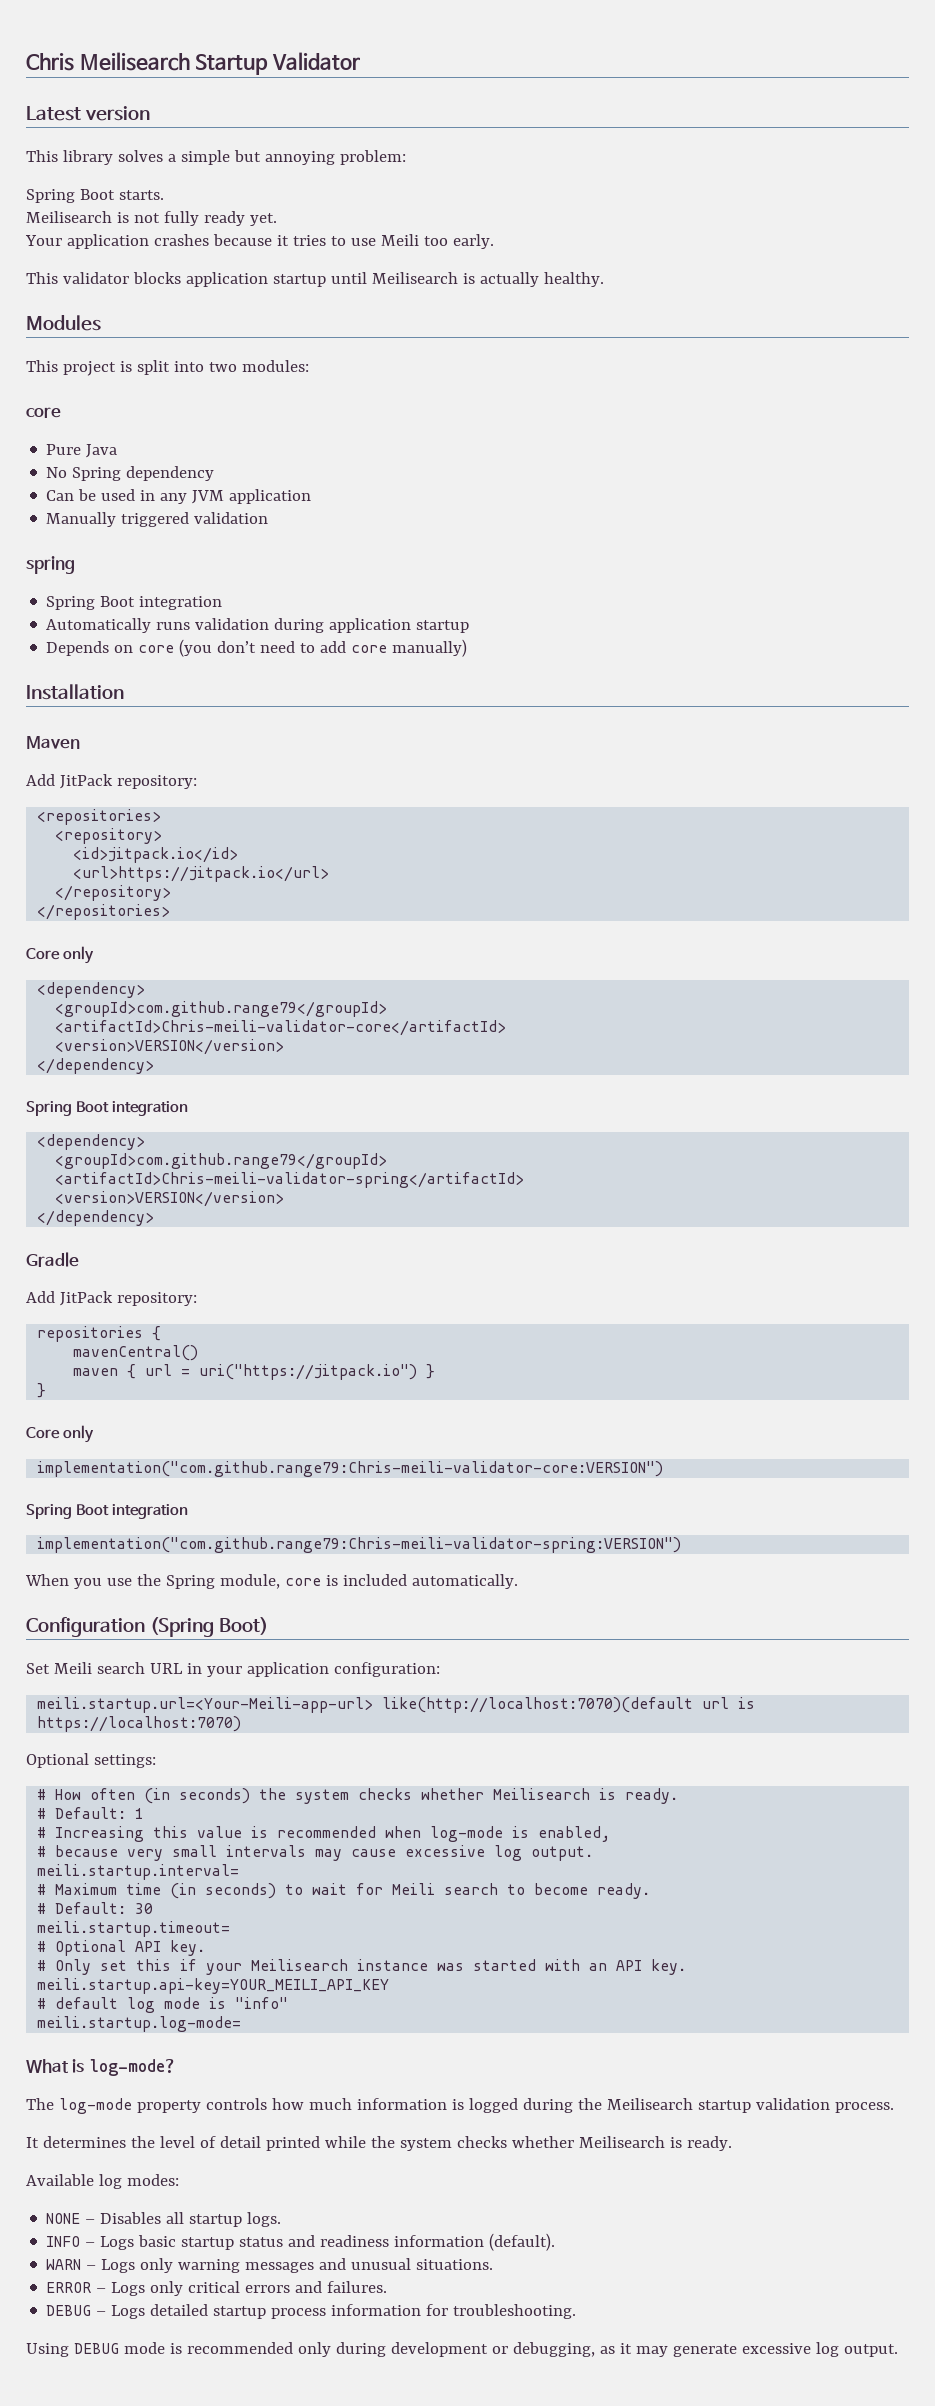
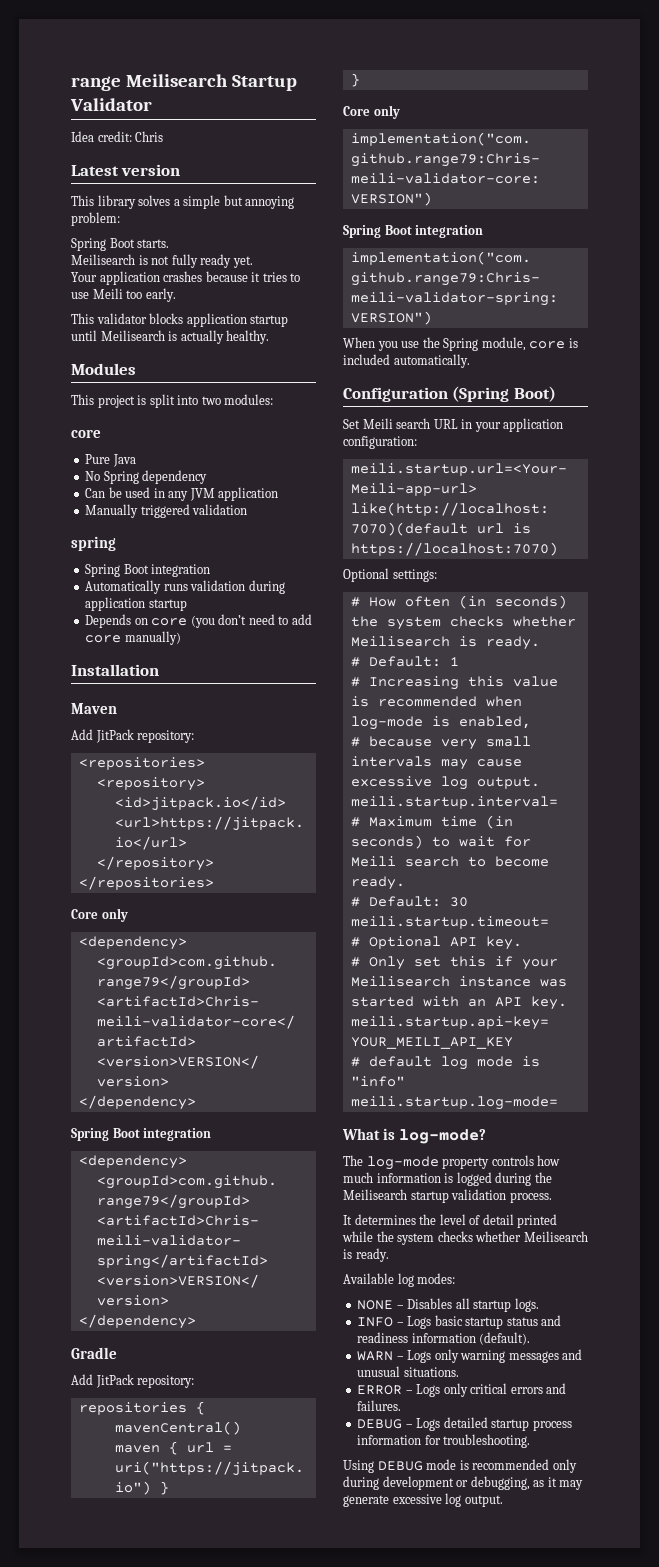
[26,53,74,71] Chris -> [71,76,121,91] range
(360, 61) none -> [71,131,164,142] // Idea credit: Chris

